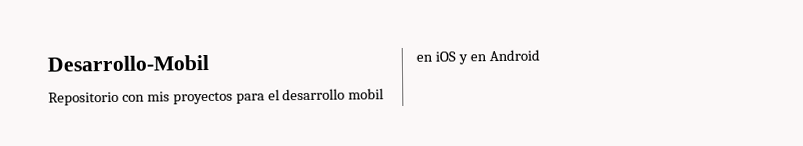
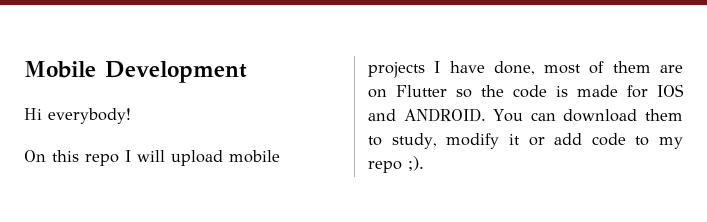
[47,54,209,72] [48,88,385,106] [416,49,540,65] Desarrollo-Mobil // Repositorio con mis proyectos para el desarrollo mobil en iOS y en Android -> [24,61,247,83] [24,108,131,124] [24,150,280,166] [368,61,683,78] [368,84,684,98] [368,108,683,122] [368,133,683,149] [368,156,424,173] Mobile Development // Hi everybody! // On this repo I will upload mobile projects I have done, most of them are on Flutter so the code is made for IOS and ANDROID. You can download them to study, modify it or add code to my repo ;).

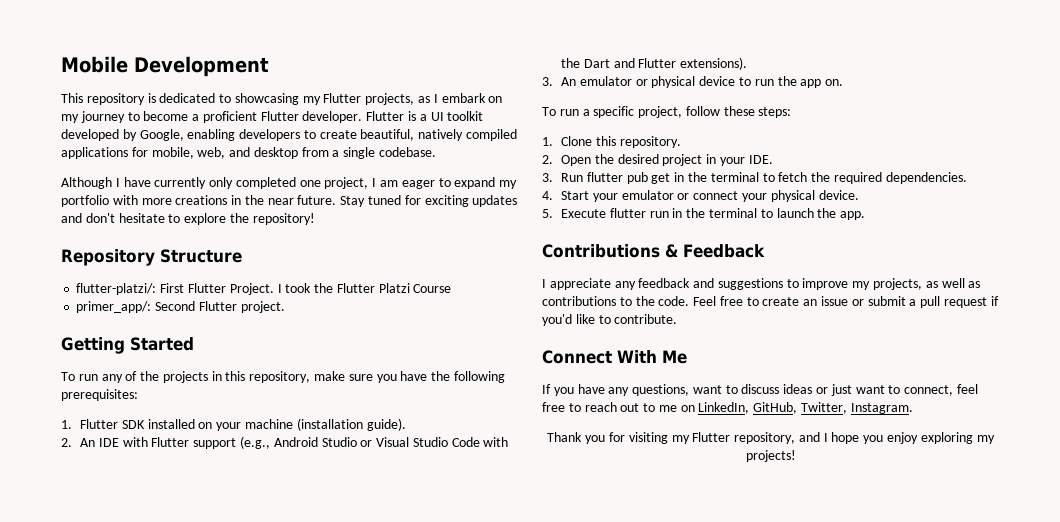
[24,108,131,124] [24,150,280,166] [368,61,683,78] [368,84,684,98] [368,108,683,122] [368,133,683,149] [368,156,424,173] Hi everybody! // On this repo I will upload mobile projects I have done, most of them are on Flutter so the code is made for IOS and ANDROID. You can download them to study, modify it or add code to my repo ;). -> [61,93,503,105] [61,111,484,123] [61,129,518,141] [61,147,437,159] [61,177,518,189] [61,195,518,207] [61,213,315,225] [61,249,242,266] [76,283,452,295] [76,301,285,313] [61,337,194,354] [61,371,505,383] [61,389,138,401] [61,418,406,431] [61,436,509,449] [561,57,748,70] [542,76,844,88] [542,106,792,118] [542,136,681,148] [542,154,773,166] [542,172,967,184] [542,190,859,202] [542,208,866,220] [542,244,765,258] [542,278,981,290] [542,296,999,308] [542,314,678,326] [542,350,687,364] [542,384,978,396] [542,402,913,414] [547,432,995,444] [745,450,796,462] This repository is dedicated to showcasing my Flutter projects, as I embark on my journey to become a proficient Flutter developer. Flutter is a UI toolkit developed by Google, enabling developers to create beautiful, natively compiled applications for mobile, web, and desktop from a single codebase. // Although I have currently only completed one project, I am eager to expand my portfolio with more creations in the near future. Stay tuned for exciting updates and don't hesitate to explore the repository! // Repository Structure // flutter-platzi/: First Flutter Project. I took the Flutter Platzi Course // primer_app/: Second Flutter project. // Getting Started // To run any of the projects in this repository, make sure you have the following prerequisites: // 1. Flutter SDK installed on your machine (installation guide). // 2. An IDE with Flutter support (e.g., Android Studio or Visual Studio Code with the Dart and Flutter extensions). // 3. An emulator or physical device to run the app on. // To run a specific project, follow these steps: // 1. Clone this repository. // 2. Open the desired project in your IDE. // 3. Run flutter pub get in the terminal to fetch the required dependencies. // 4. Start your emulator or connect your physical device. // 5. Execute flutter run in the terminal to launch the app. // Contributions & Feedback // I appreciate any feedback and suggestions to improve my projects, as well as contributions to the code. Feel free to create an issue or submit a pull request if you'd like to contribute. // Connect With Me // If you have any questions, want to discuss ideas or just want to connect, feel free to reach out to me on LinkedIn, GitHub, Twitter, Instagram. // Thank you for visiting my Flutter repository, and I hope you enjoy exploring my projects!

